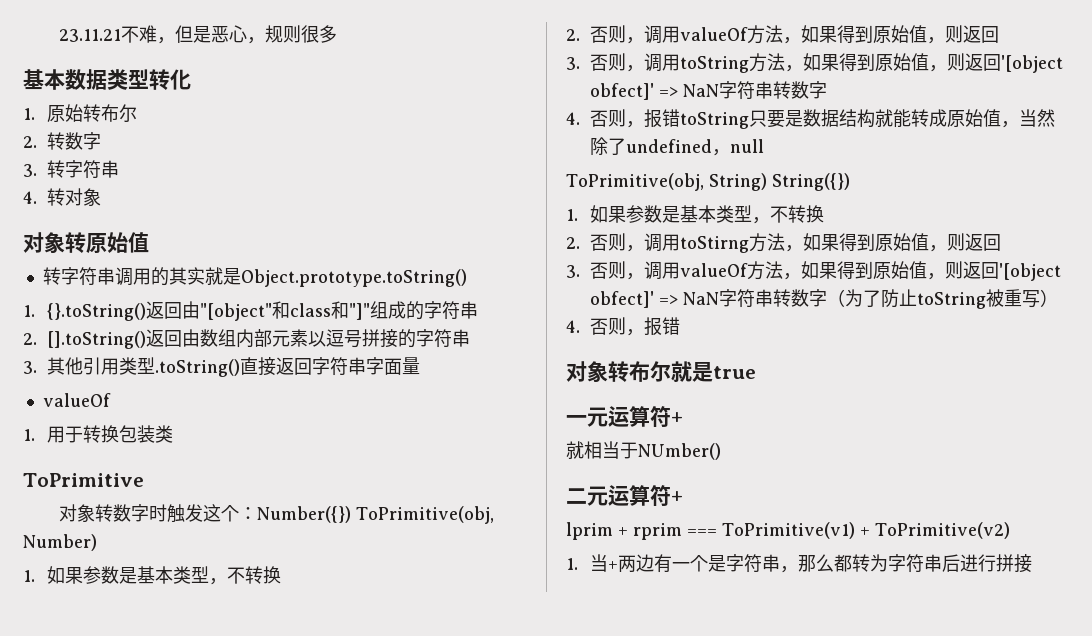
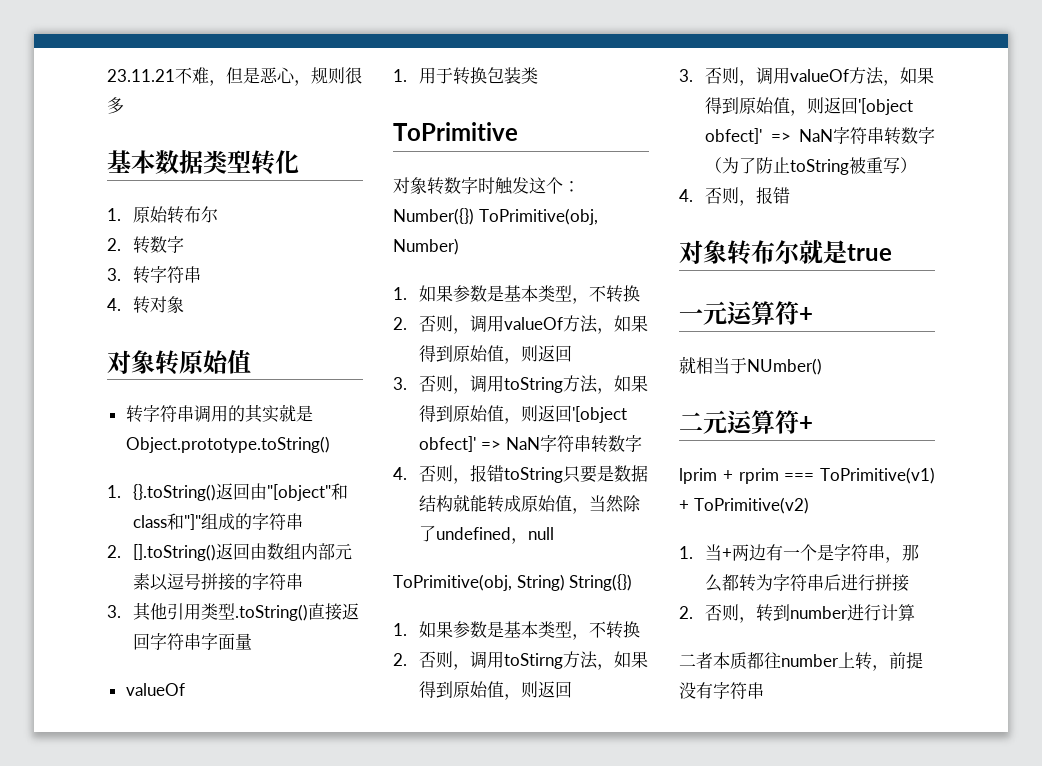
(1032, 563) none -> [679,604,916,623] [679,652,923,671] [679,682,764,699] // 2.否则，转到number进行计算 // 二者本质都往number上转，前提没有字符串

